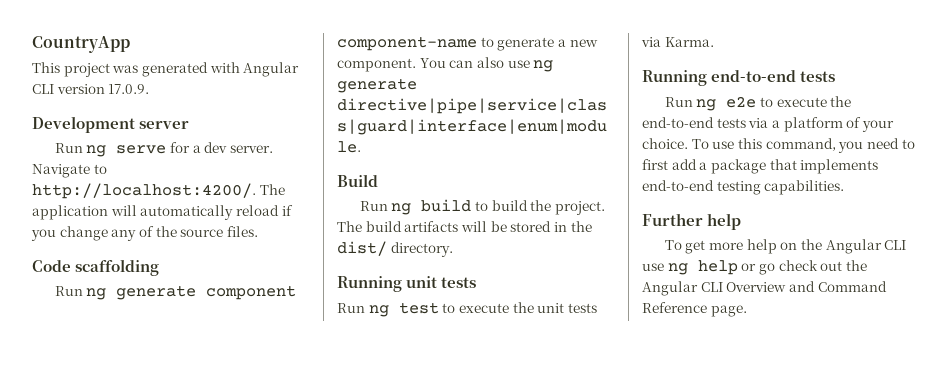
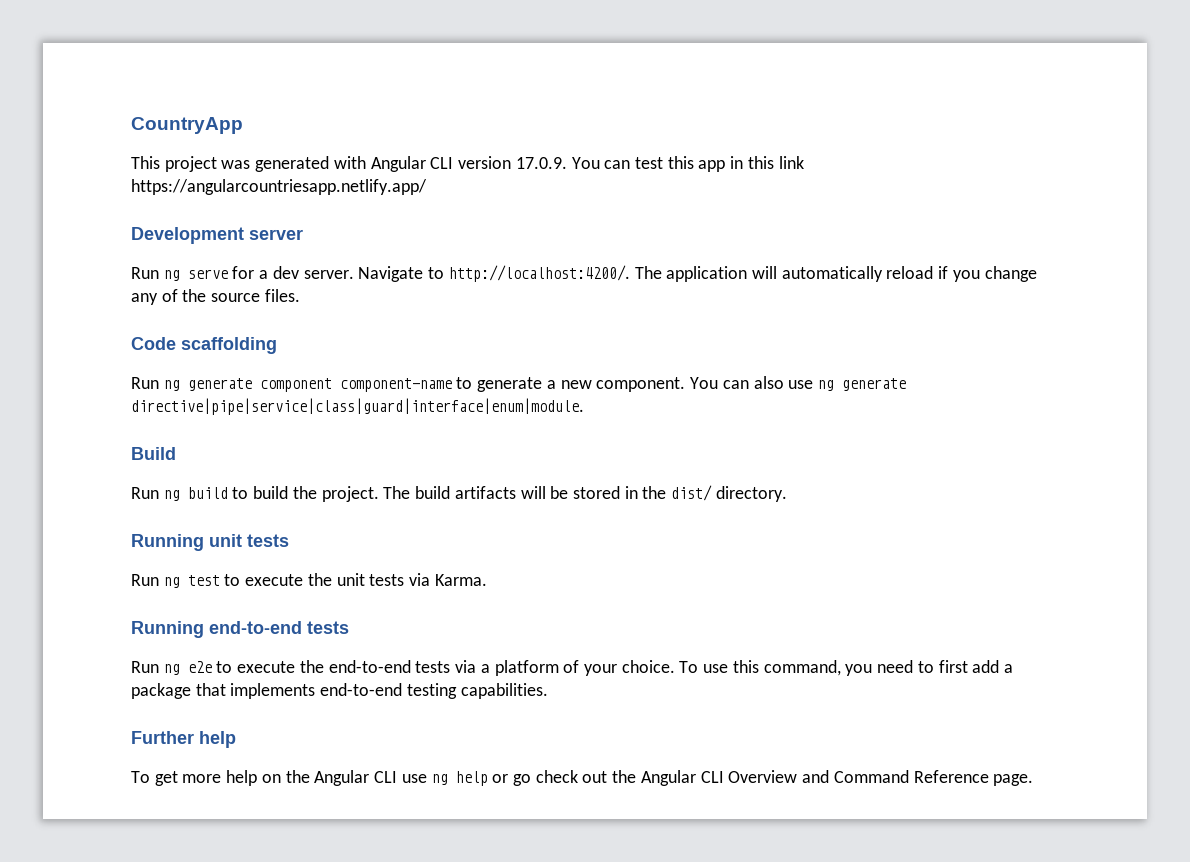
(150, 89) none -> [571,156,804,172] [131,179,427,195] You can test this app in this link https://angularcountriesapp.netlify.app/

